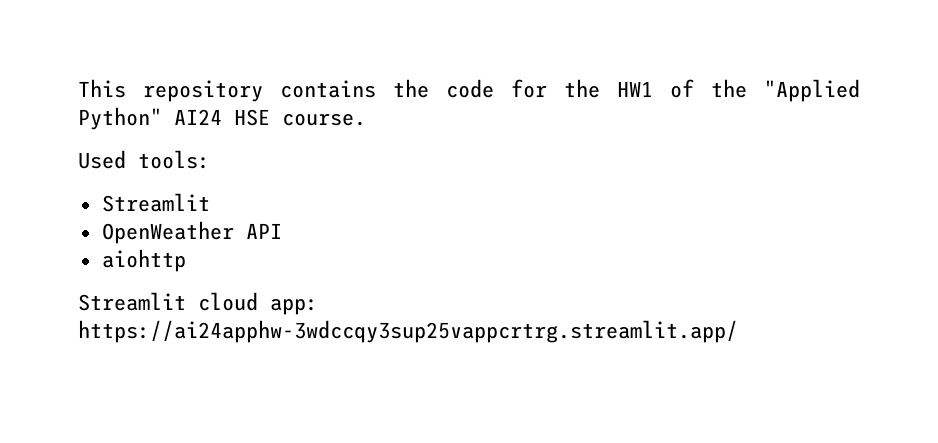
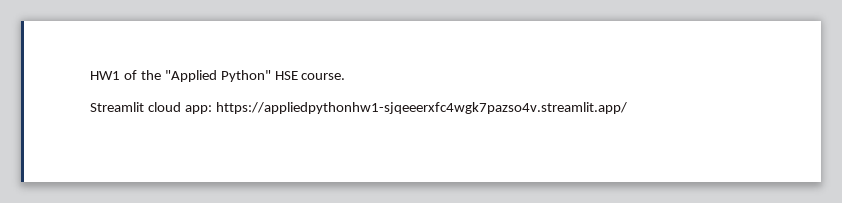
[78,79,600,102] This repository contains the code for the -> (90, 75) none
[174,109,222,125] AI24 -> (271, 76) none
[78,150,210,169] [101,193,210,212] [101,221,282,244] [101,249,186,272] // Used tools: // Streamlit // OpenWeather API // aiohttp -> (346, 76) none
[78,320,738,343] https://ai24apphw-3wdccqy3sup25vappcrtrg.streamlit.app/ -> [215,102,627,114] https://appliedpythonhw1-sjqeeerxfc4wgk7pazso4v.streamlit.app/

